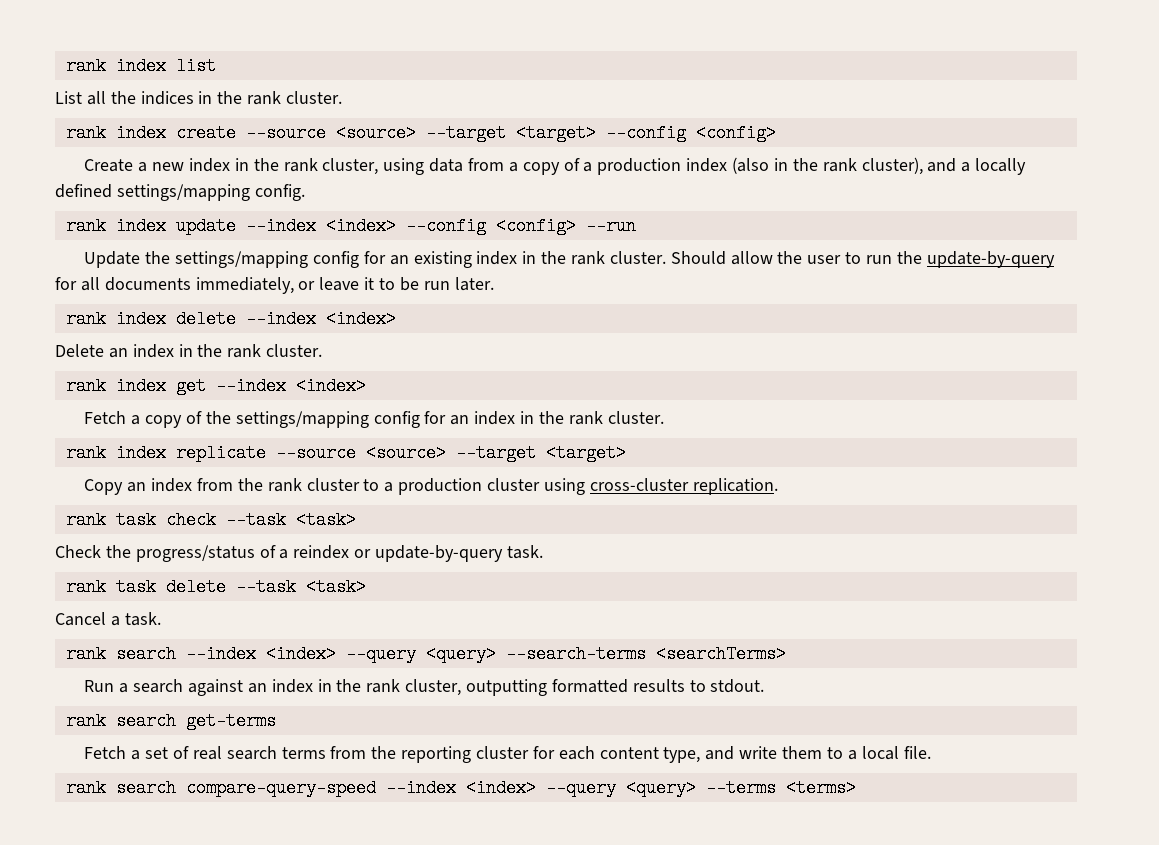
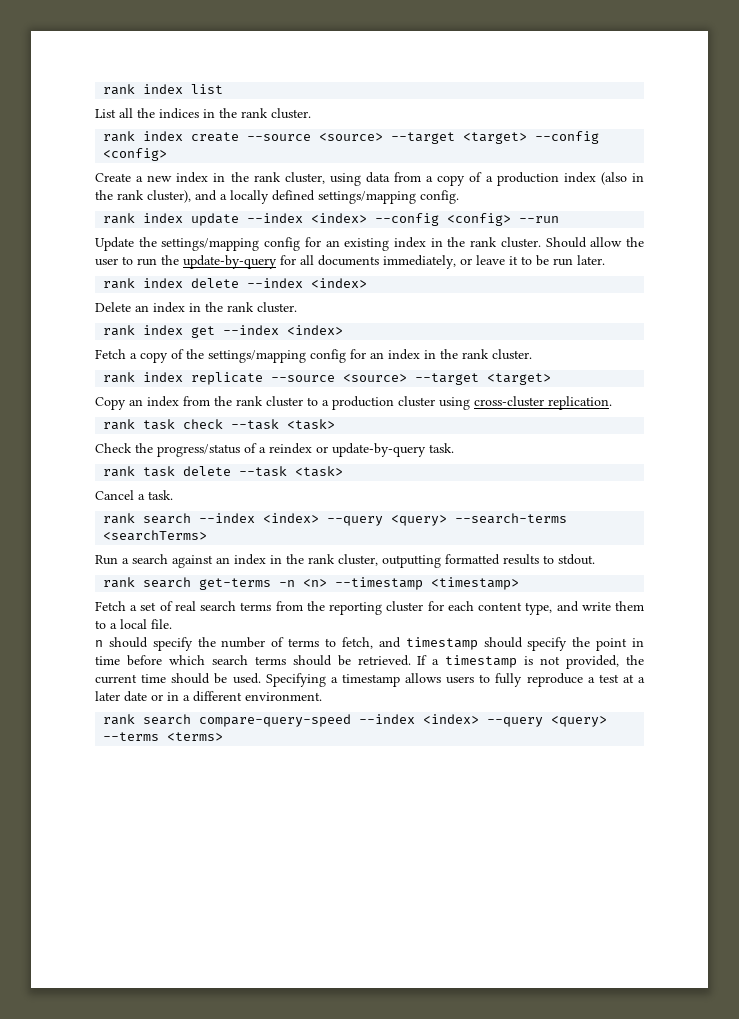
(276, 721) none -> [279,577,520,590] -n <n> --timestamp <timestamp>
(931, 752) none -> [95,637,645,651] [95,655,645,669] [95,673,645,687] [95,691,322,702] // n should specify the number of terms to fetch, and timestamp should specify the point in time before which search terms should be retrieved. If a timestamp is not provided, the current time should be used. Specifying a timestamp allows users to fully reproduce a test at a later date or in a different environment.

